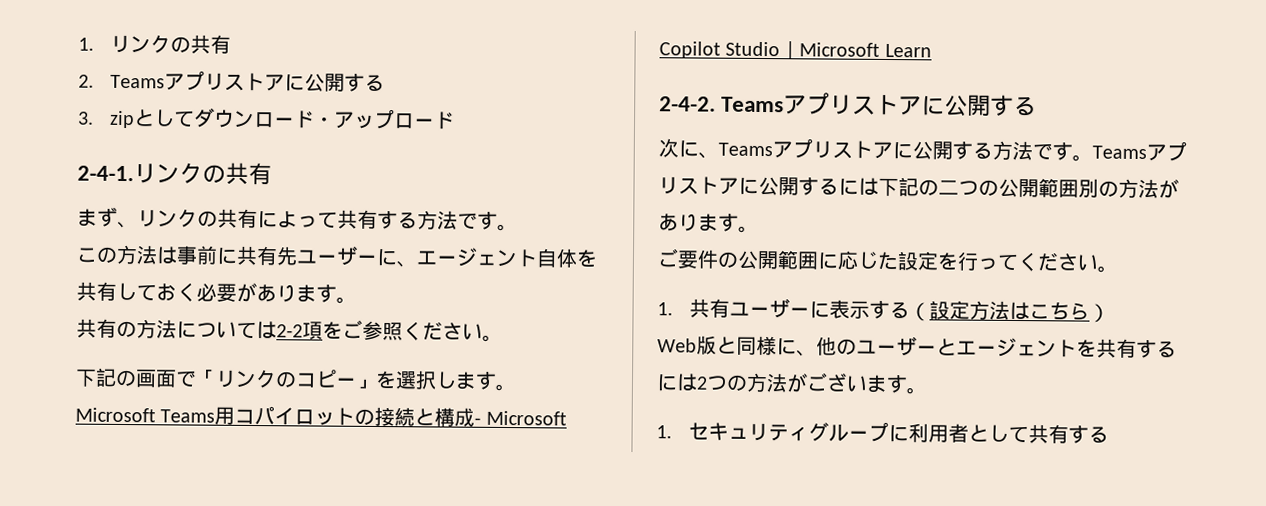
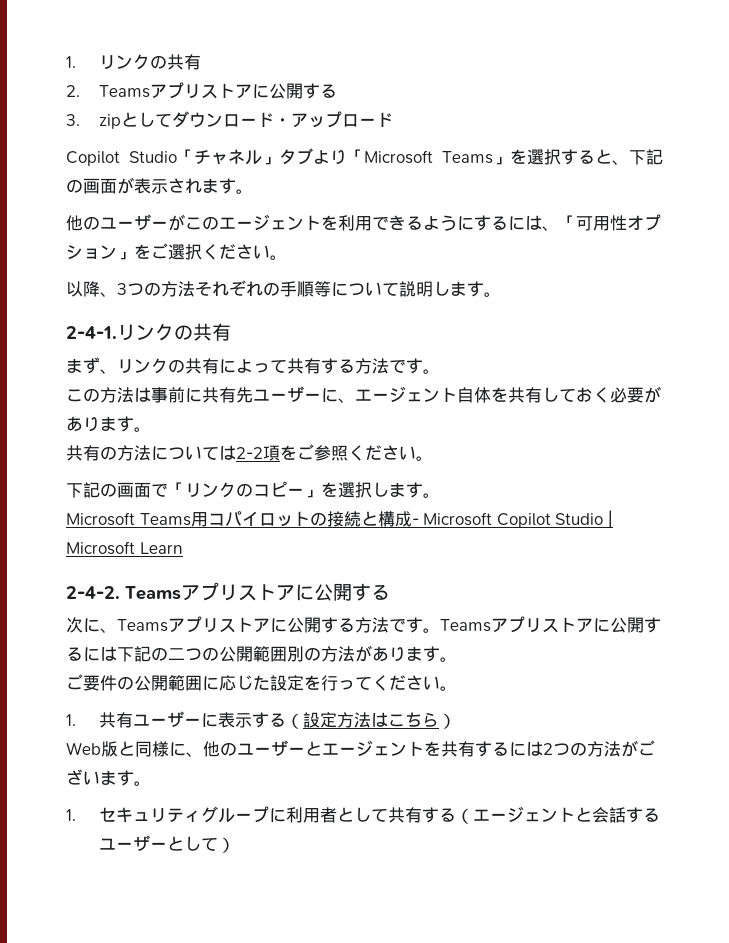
(455, 120) none -> [66,148,663,166] [66,177,253,194] [66,214,661,231] [66,243,287,260] [66,280,501,297] // Copilot Studio「チャネル」タブより「Microsoft Teams」を選択すると、下記の画面が表示されます。 // 他のユーザーがこのエージェントを利用できるようにするには、「可用性オプション」をご選択ください。 // 以降、3つの方法それぞれの手順等について説明します。
(1109, 434) none -> [456,806,661,824] [99,835,236,853] （エージェントと会話するユーザーとして）

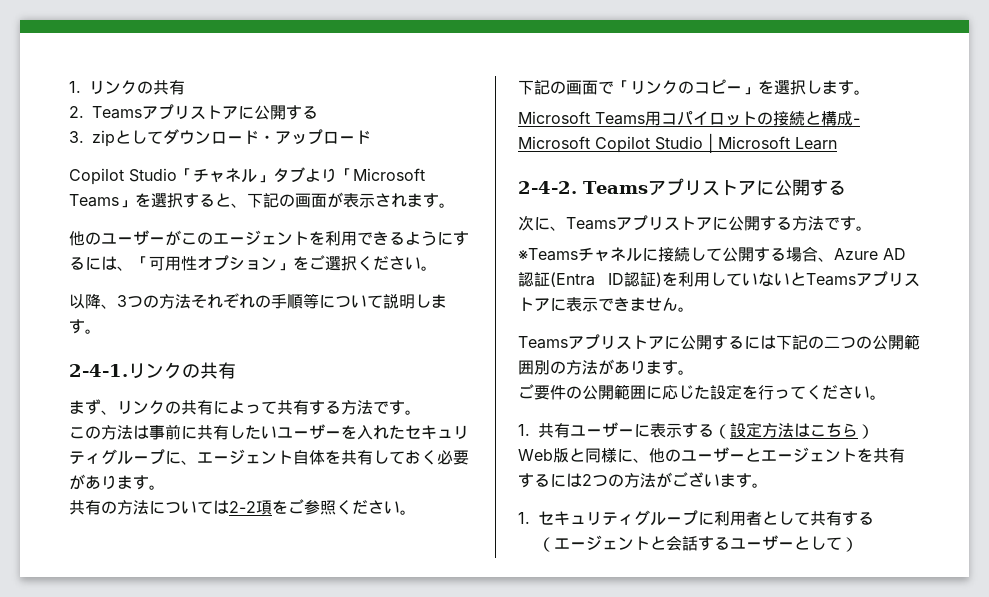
[236,386,321,403] 先ユーザー -> [229,424,469,440] [69,449,165,465] したいユーザーを入れたセキュリティグループ
(440, 630) none -> [518,246,906,262] [518,271,920,287] [518,297,694,312] // ※Teamsチャネルに接続して公開する場合、Azure AD認証(Entra ID認証)を利用していないとTeamsアプリストアに表示できません。 //

